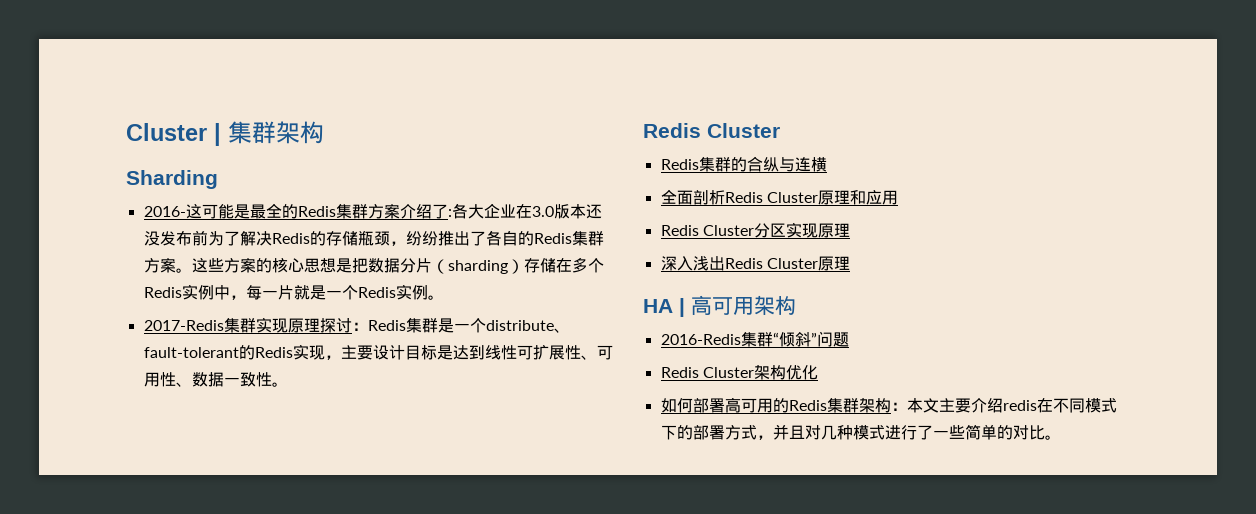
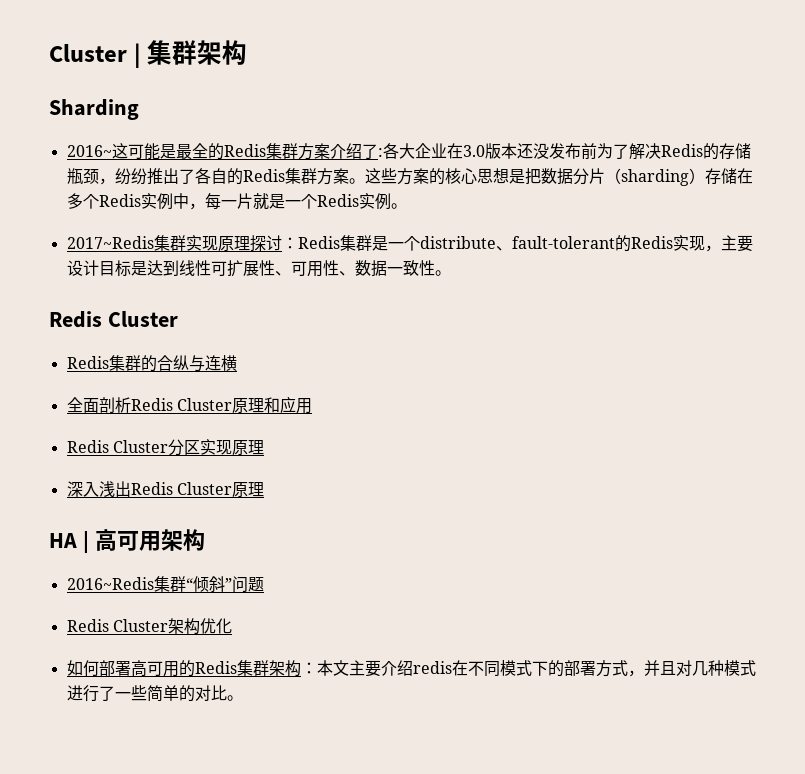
[143,206,186,217] 2016- -> [66,145,112,157] 2016~
[143,320,224,331] 2017-Redis -> [66,236,154,249] 2017~Redis
[660,334,741,345] 2016-Redis -> [66,577,154,590] 2016~Redis

